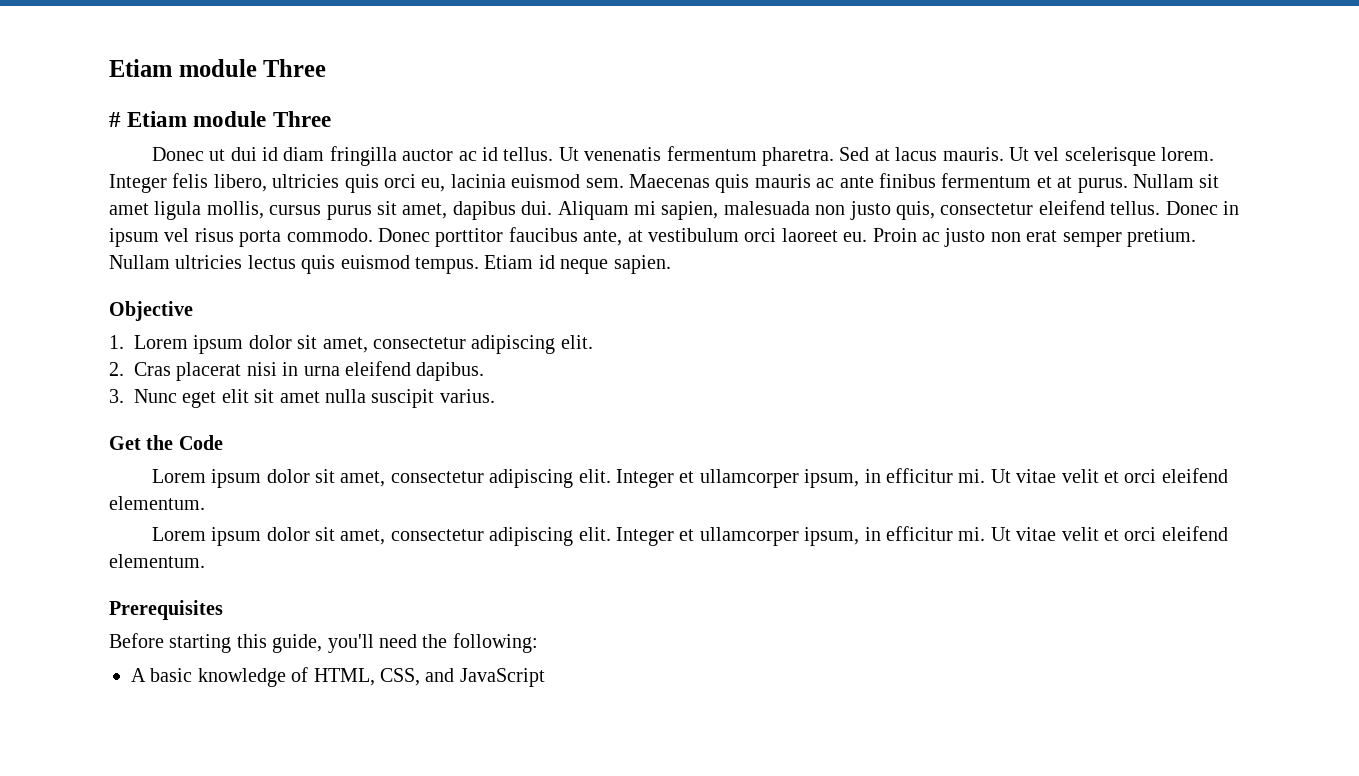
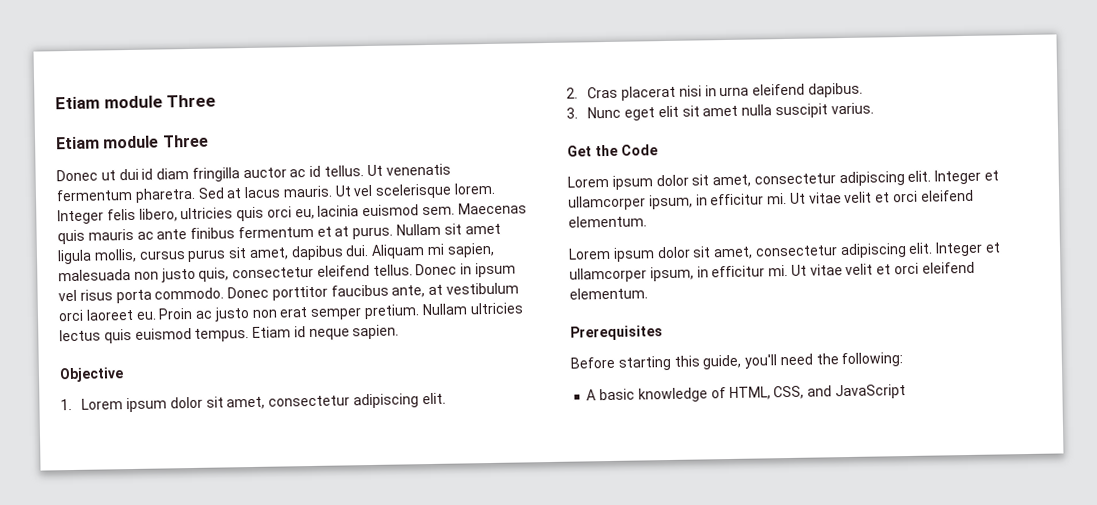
[109,59,327,77] [109,112,121,127] Etiam module Three // # -> [55,94,217,110] Etiam module Three //

